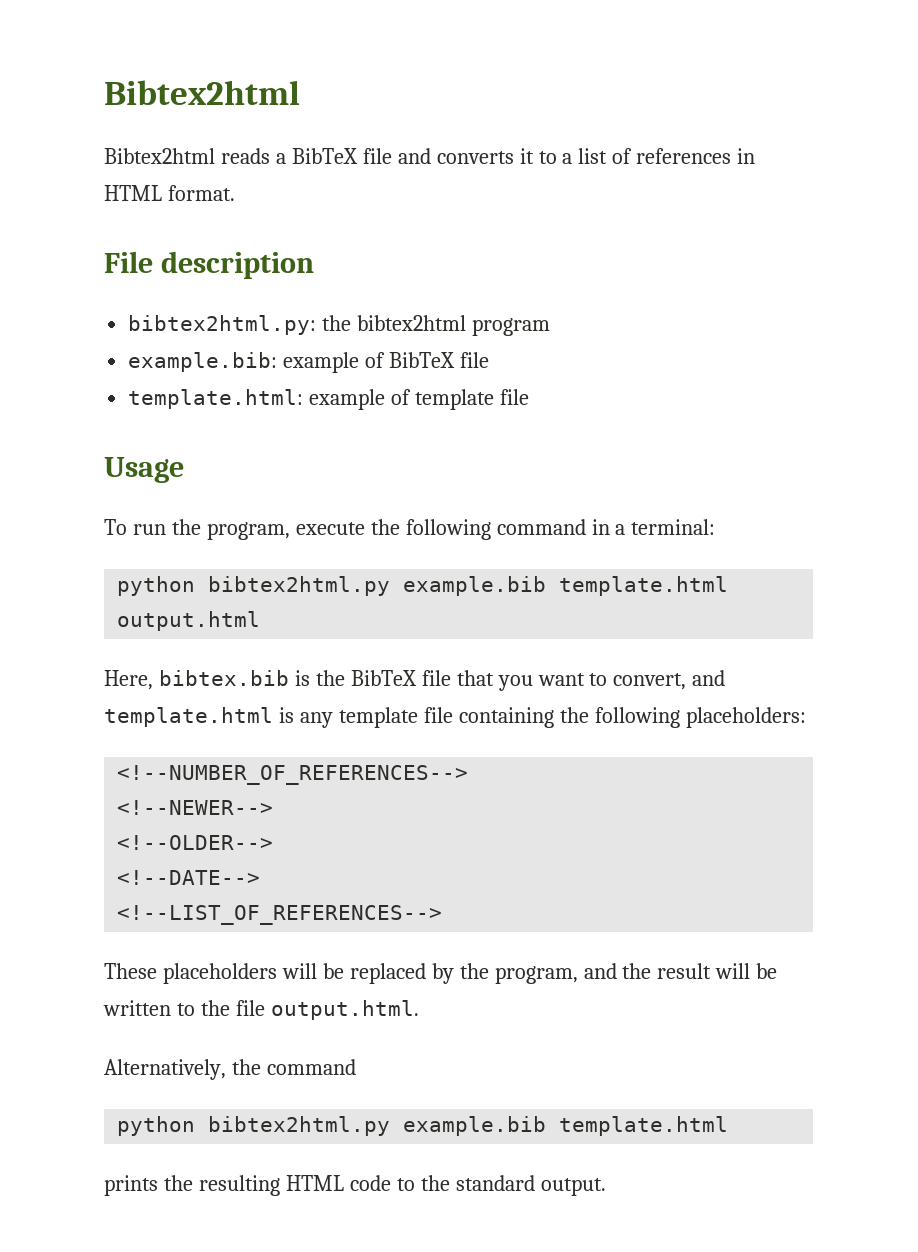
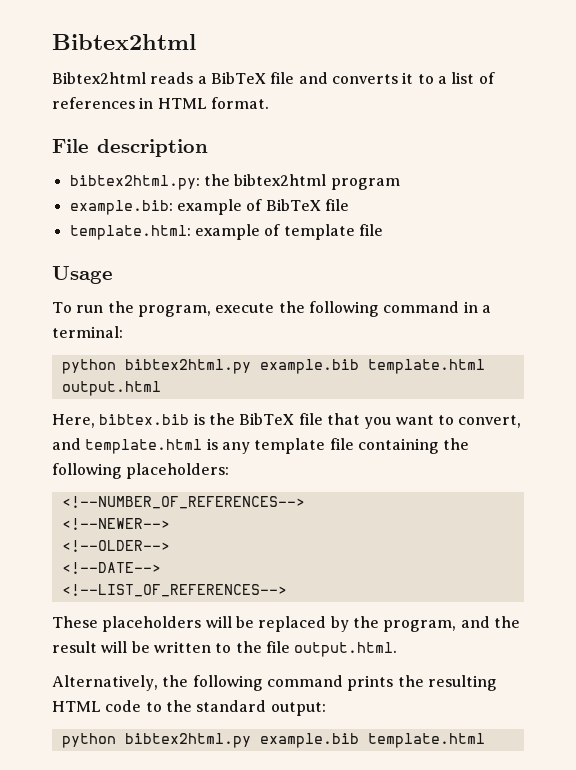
[266,1059,356,1075] [117,1116,729,1136] command // python bibtex2html.py example.bib template.html // -> [192,675,343,691] following command
[540,1178,606,1196] output. -> [270,702,326,716] [61,733,485,748] output: // python bibtex2html.py example.bib template.html

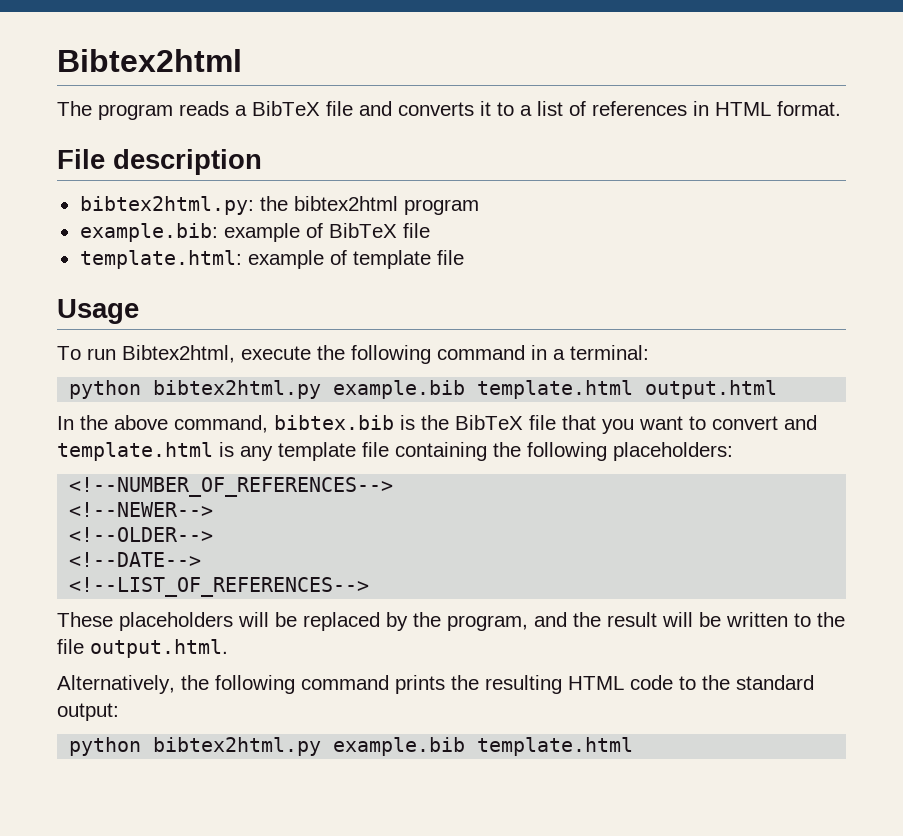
[52,72,146,84] Bibtex2html -> [57,101,173,120] The program
[107,301,211,317] the program, -> [122,345,235,363] Bibtex2html,
[52,414,95,428] Here, -> [57,415,268,433] In the above command,
[458,415,522,428] convert, -> [712,416,778,430] convert

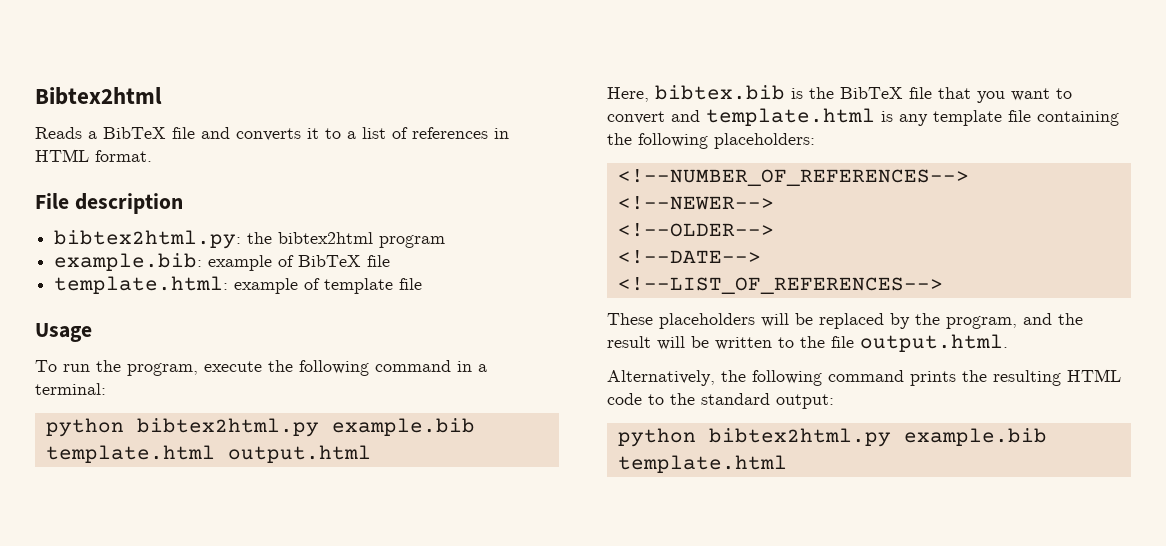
[57,101,229,120] The program reads -> [35,127,82,139] Reads
[122,345,235,363] Bibtex2html, -> [96,360,198,376] the program,
[57,415,268,433] In the above command, -> [607,87,649,102] Here,

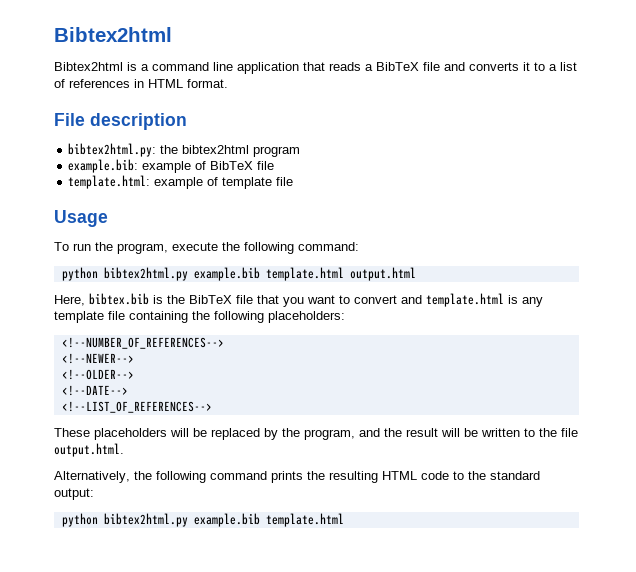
[35,127,82,139] Reads -> [54,62,361,74] Bibtex2html is a command line application that reads
[375,360,487,372] [35,383,106,395] command in a terminal: -> [298,242,359,251] command:

